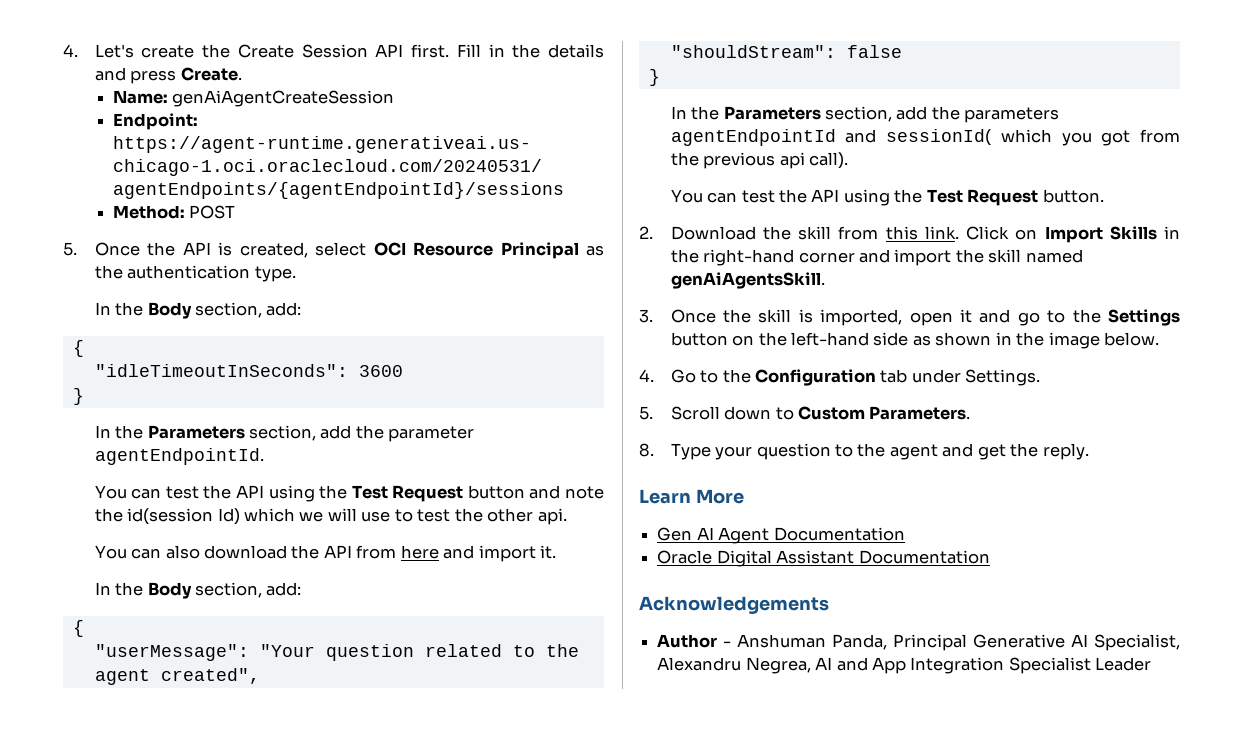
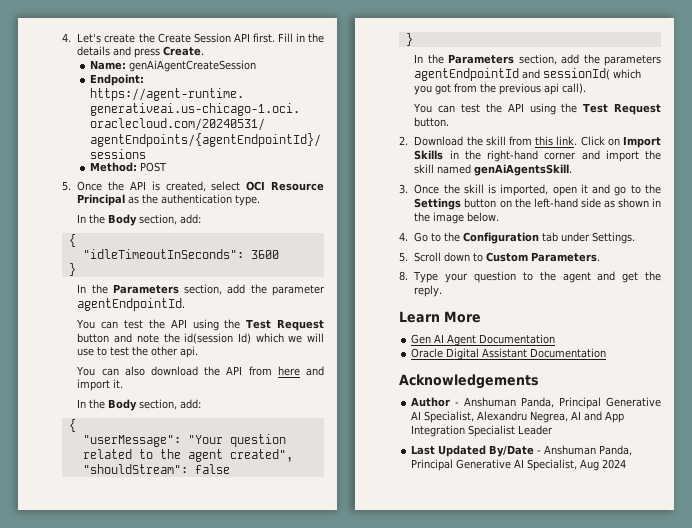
(1152, 664) none -> [411,445,633,457] [411,459,627,471] // Last Updated By/Date - Anshuman Panda, Principal Generative AI Specialist, Aug 2024

